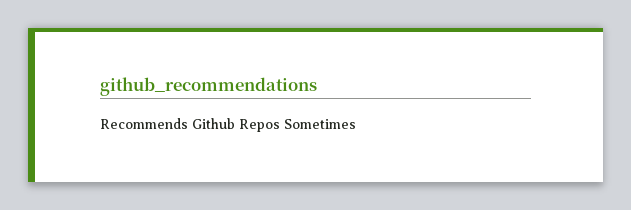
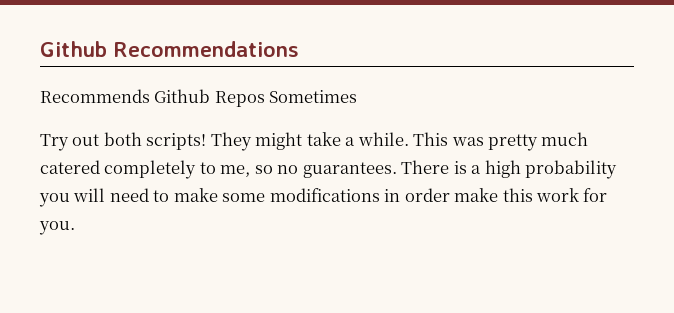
[100,77,317,96] github_recommendations -> [40,41,299,57] Github Recommendations
(356, 124) none -> [40,132,589,151] [40,160,618,179] [39,188,608,207] [39,221,75,235] // Try out both scripts! They might take a while. This was pretty much catered completely to me, so no guarantees. There is a high probability you will need to make some modifications in order make this work for you.

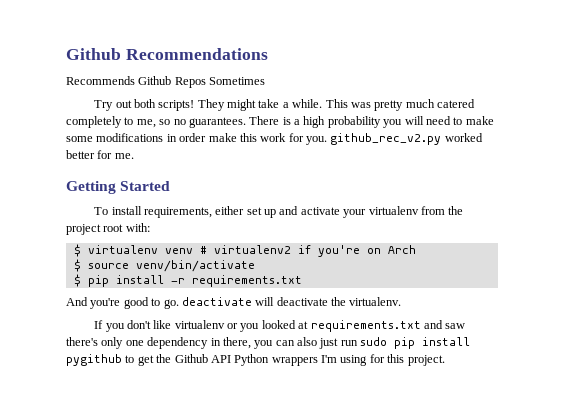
(75, 228) none -> [330,133,483,145] [66,150,134,159] [66,181,171,194] [94,206,464,218] [66,223,150,235] [73,244,416,257] [73,259,255,272] [73,274,302,287] [66,297,402,309] [94,320,466,332] [66,337,471,349] [66,354,445,366] github_rec_v2.py worked better for me. // Getting Started // To install requirements, either set up and activate your virtualenv from the project root with: // $ virtualenv venv # virtualenv2 if you're on Arch // $ source venv/bin/activate // $ pip install -r requirements.txt // And you're good to go. deactivate will deactivate the virtualenv. // If you don't like virtualenv or you looked at requirements.txt and saw there's only one dependency in there, you can also just run sudo pip install pygithub to get the Github API Python wrappers I'm using for this project.

